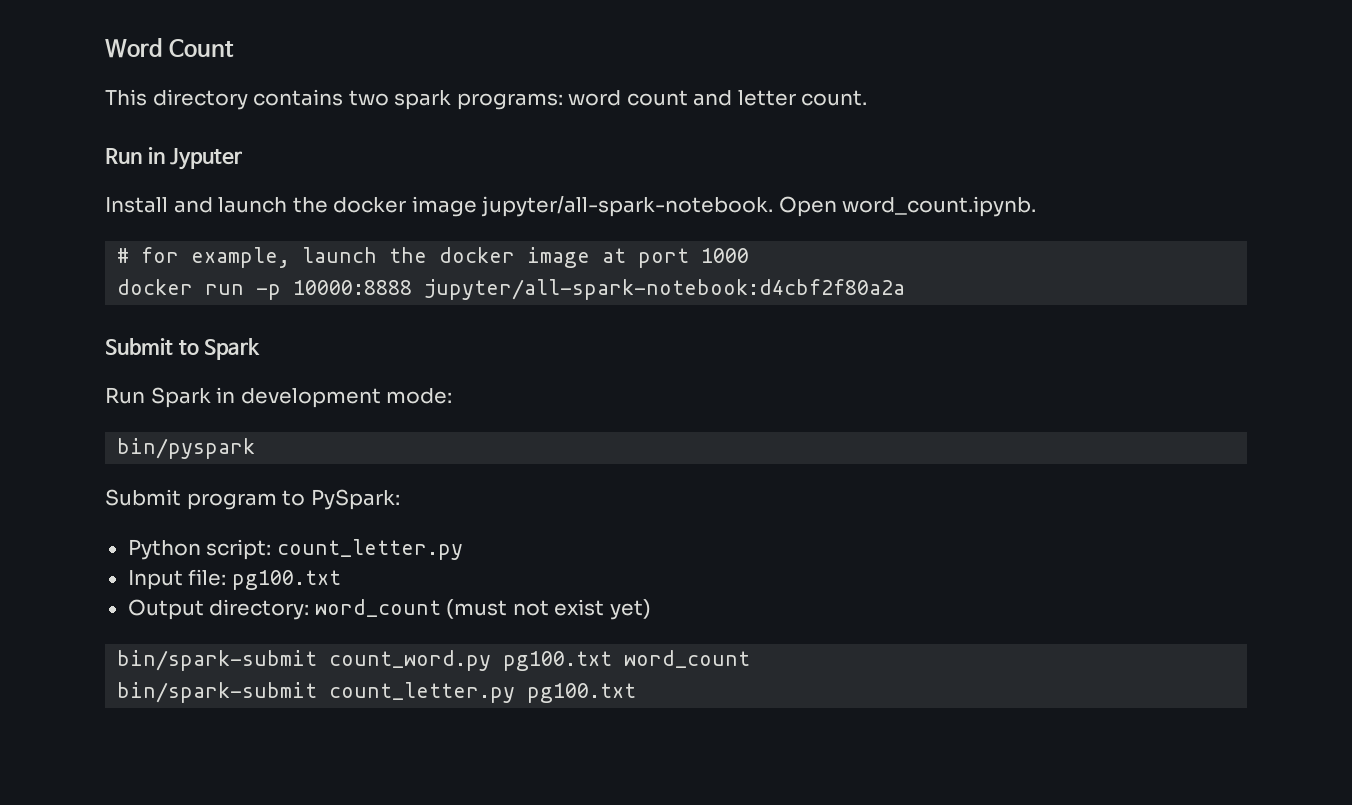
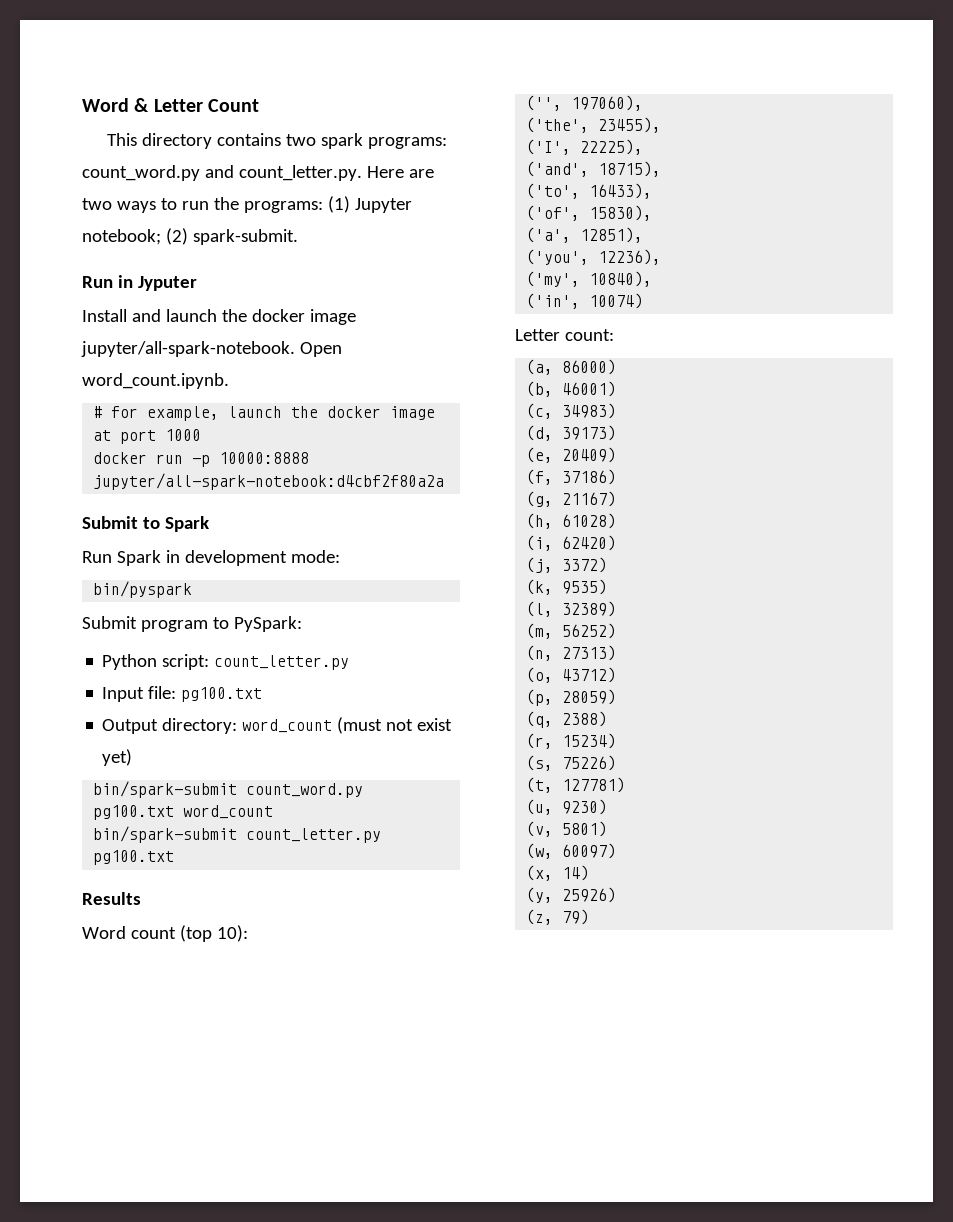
[105,38,163,58] Word -> [82,98,203,112] Word & Letter
[568,90,868,106] word count and letter count. -> [82,165,434,181] [82,196,412,213] [82,228,298,245] count_word.py and count_letter.py. Here are two ways to run the programs: (1) Jupyter notebook; (2) spark-submit.
(637, 693) none -> [82,892,141,905] [82,925,248,942] [526,95,644,111] [526,117,662,133] [526,139,644,155] [526,161,662,177] [526,183,653,199] [526,205,653,221] [526,227,644,243] [526,249,662,265] [526,271,653,287] [526,293,644,309] [515,329,614,341] [526,359,617,375] [526,381,617,397] [526,403,617,419] [526,425,617,441] [526,447,617,463] [526,469,617,485] [526,491,617,507] [526,513,617,529] [526,535,617,551] [526,557,608,573] [526,579,608,595] [526,601,617,617] [526,623,617,639] [526,645,617,661] [526,667,617,683] [526,689,617,706] [526,711,608,728] [526,733,617,749] [526,755,617,771] [526,777,626,793] [526,799,608,815] [526,821,608,837] [526,843,617,859] [526,865,590,881] [526,887,617,903] [526,909,590,925] // Results // Word count (top 10): // ('', 197060), // ('the', 23455), // ('I', 22225), // ('and', 18715), // ('to', 16433), // ('of', 15830), // ('a', 12851), // ('you', 12236), // ('my', 10840), // ('in', 10074) // Letter count: // (a, 86000) // (b, 46001) // (c, 34983) // (d, 39173) // (e, 20409) // (f, 37186) // (g, 21167) // (h, 61028) // (i, 62420) // (j, 3372) // (k, 9535) // (l, 32389) // (m, 56252) // (n, 27313) // (o, 43712) // (p, 28059) // (q, 2388) // (r, 15234) // (s, 75226) // (t, 127781) // (u, 9230) // (v, 5801) // (w, 60097) // (x, 14) // (y, 25926) // (z, 79)

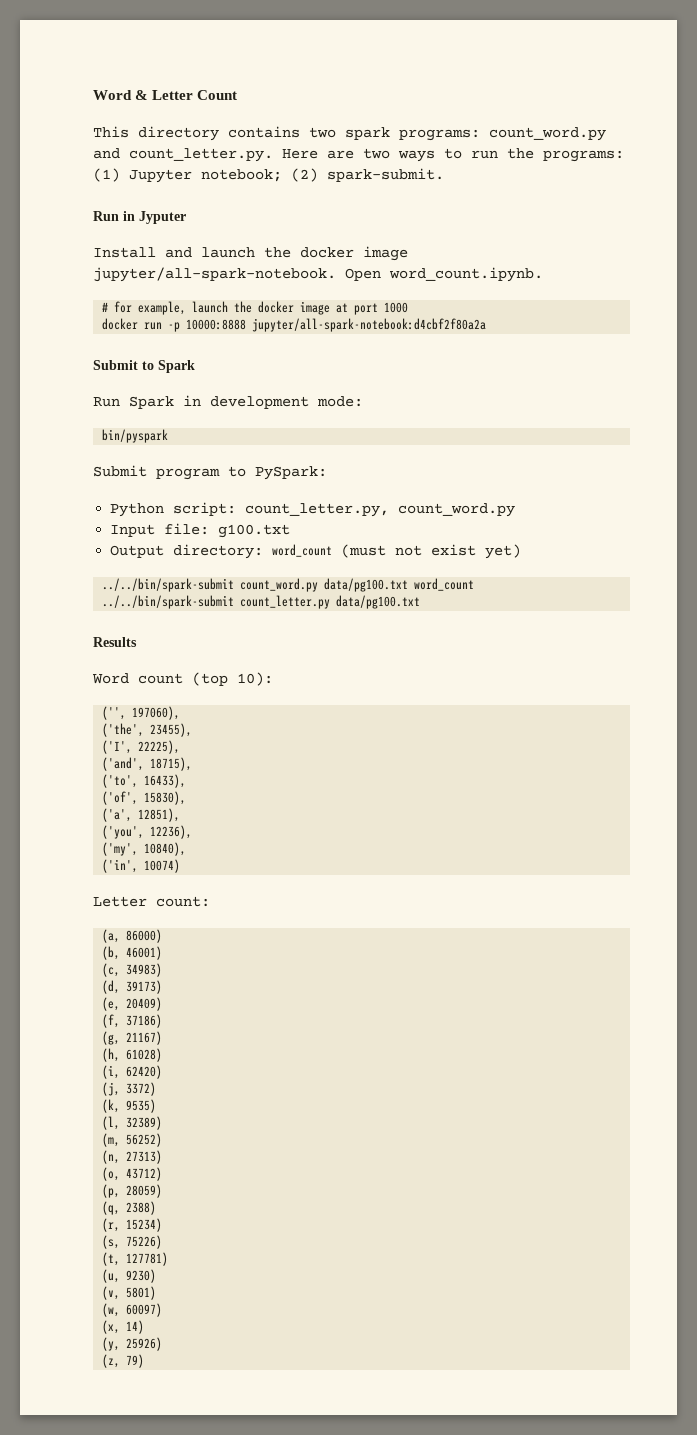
[214,655,350,670] count_letter.py -> [245,503,516,517] count_letter.py, count_word.py
[181,687,263,702] pg100.txt -> [218,524,291,538] g100.txt
[93,781,364,798] [93,805,274,820] [93,826,382,843] [93,850,175,865] bin/spark-submit count_word.py pg100.txt word_count // bin/spark-submit count_letter.py pg100.txt -> [102,578,475,592] [102,595,421,609] ../../bin/spark-submit count_word.py data/pg100.txt word_count // ../../bin/spark-submit count_letter.py data/pg100.txt

